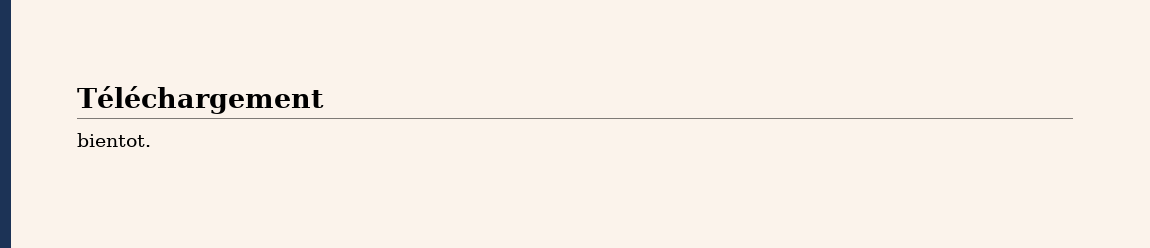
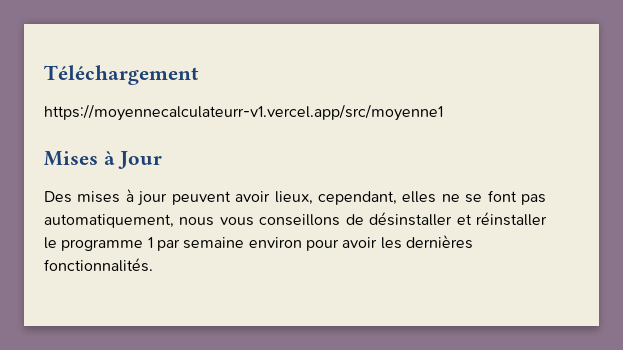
[77,133,151,147] bientot. -> [44,104,443,121] [44,151,163,169] [44,189,547,206] [44,212,547,228] [44,235,473,251] [44,258,153,272] https://moyennecalculateurr-v1.vercel.app/src/moyenne1 // Mises à Jour // Des mises à jour peuvent avoir lieux, cependant, elles ne se font pas automatiquement, nous vous conseillons de désinstaller et réinstaller le programme 1 par semaine environ pour avoir les dernières fonctionnalités.

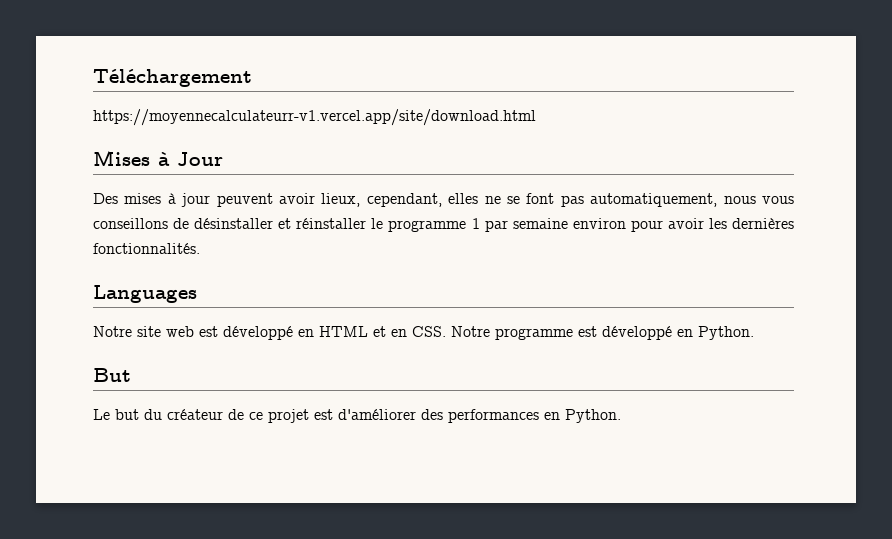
[44,104,443,121] https://moyennecalculateurr-v1.vercel.app/src/moyenne1 -> [93,109,536,126] https://moyennecalculateurr-v1.vercel.app/site/download.html
(153, 265) none -> [93,285,197,303] [93,326,754,340] [93,368,131,382] [93,409,621,423] // Languages // Notre site web est développé en HTML et en CSS. Notre programme est développé en Python. // But // Le but du créateur de ce projet est d'améliorer des performances en Python.

